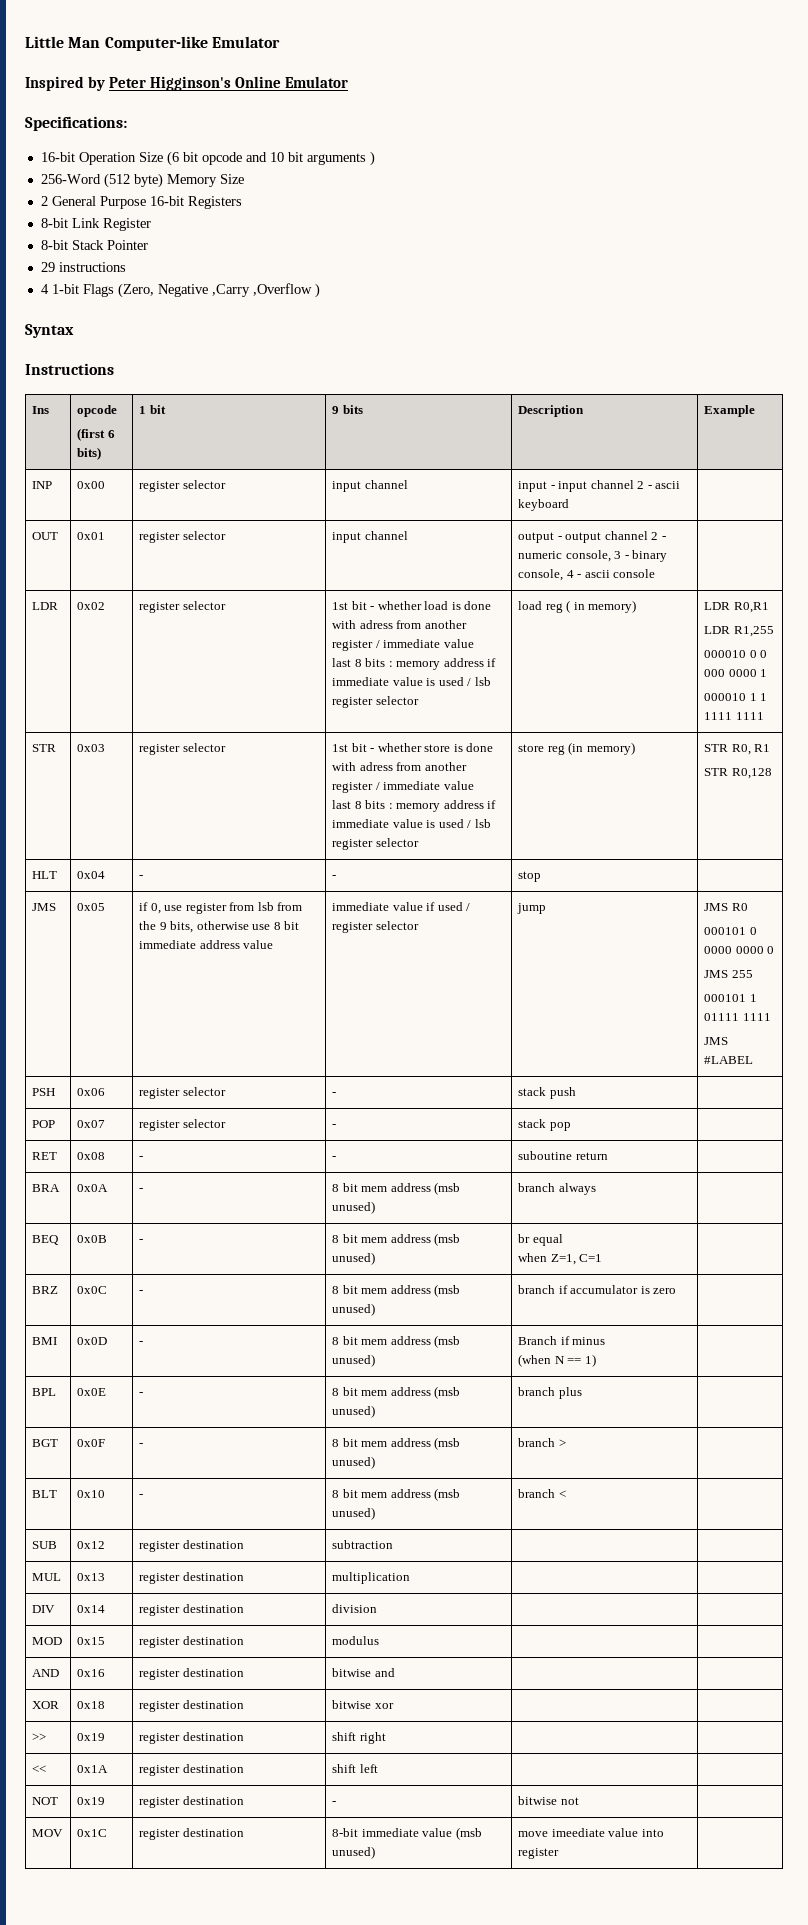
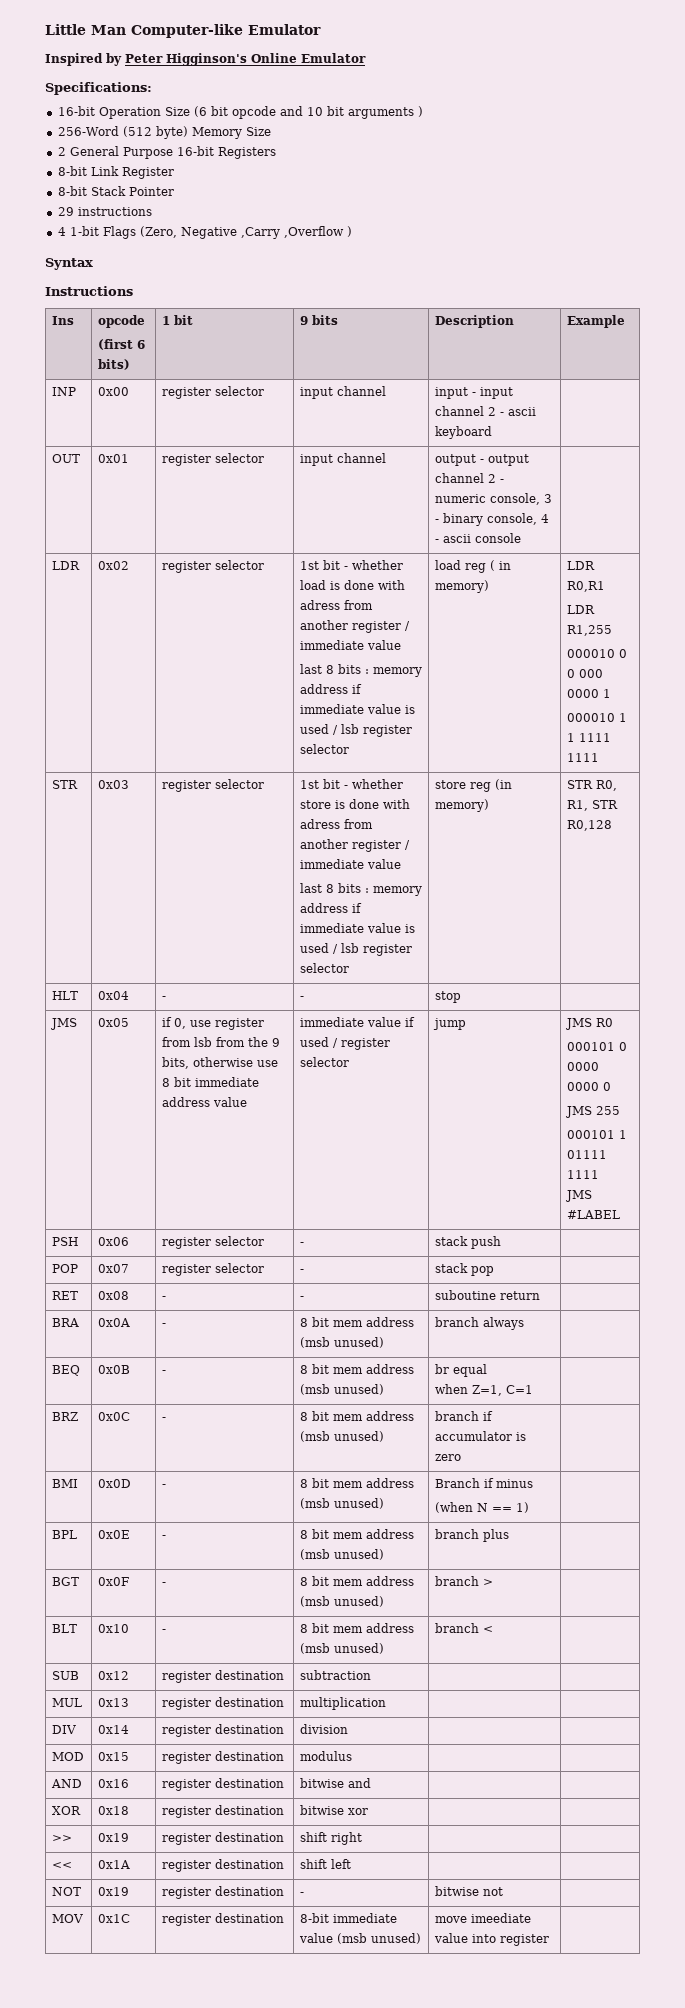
[754,744,771,752] R1 // -> [566,800,588,811] R1,

